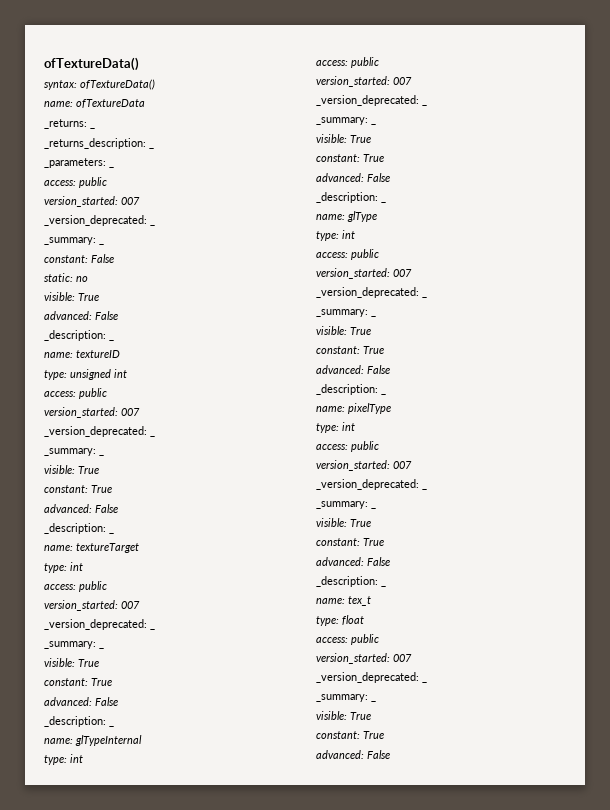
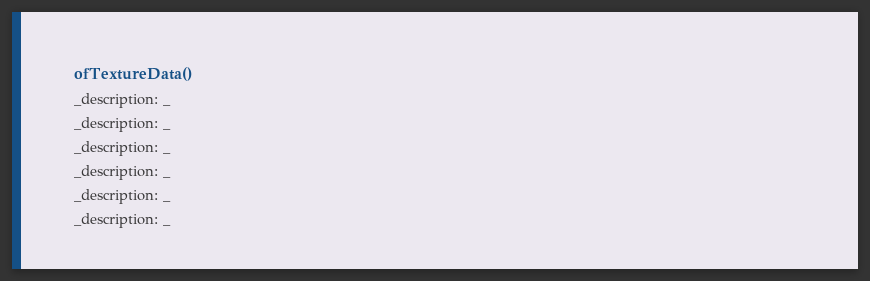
[44,57,139,71] [44,79,155,90] [44,99,145,108] [44,119,95,129] [44,138,154,149] [44,158,114,168] [44,177,107,188] [44,196,140,207] [44,215,155,226] [44,237,104,245] [44,254,114,263] [44,273,88,282] [44,292,99,301] [44,311,118,320] [44,330,114,341] [44,350,120,358] [44,369,127,380] [44,388,107,399] [44,407,140,418] [44,426,155,437] [44,448,104,456] [44,465,99,474] [44,485,112,493] [44,504,118,513] [44,523,114,534] [44,543,139,553] [44,562,83,573] [44,581,107,592] [44,600,140,611] [44,619,155,630] [44,641,104,649] [44,658,99,667] [44,678,112,686] [44,697,118,706] [44,716,114,727] [44,735,142,746] [44,754,83,765] [316,57,379,68] [316,76,412,87] [316,95,427,106] [316,117,376,125] [316,134,371,143] [316,154,384,162] [316,173,390,182] [316,192,386,203] [316,211,377,222] [316,230,355,241] [316,249,379,260] [316,268,412,279] [316,287,427,298] [316,309,376,317] [316,326,371,335] [316,346,384,354] [316,365,390,374] [316,384,386,395] [316,403,391,414] [316,422,355,433] [316,441,379,452] [316,460,412,471] [316,479,427,490] [316,501,376,509] [316,518,371,527] [316,538,384,546] [316,557,390,566] [316,576,386,587] [316,596,371,606] [316,615,364,626] [316,634,379,645] [316,653,412,664] [316,672,427,683] [316,694,376,702] [316,711,371,720] [316,731,384,739] [316,750,390,759] ofTextureData() // syntax: ofTextureData() // name: ofTextureData // _returns: _ // _returns_description: _ // _parameters: _ // access: public // version_started: 007 // _version_deprecated: _ // _summary: _ // constant: False // static: no // visible: True // advanced: False // _description: _ // name: textureID // type: unsigned int // access: public // version_started: 007 // _version_deprecated: _ // _summary: _ // visible: True // constant: True // advanced: False // _description: _ // name: textureTarget // type: int // access: public // version_started: 007 // _version_deprecated: _ // _summary: _ // visible: True // constant: True // advanced: False // _description: _ // name: glTypeInternal // type: int // access: public // version_started: 007 // _version_deprecated: _ // _summary: _ // visible: True // constant: True // advanced: False // _description: _ // name: glType // type: int // access: public // version_started: 007 // _version_deprecated: _ // _summary: _ // visible: True // constant: True // advanced: False // _description: _ // name: pixelType // type: int // access: public // version_started: 007 // _version_deprecated: _ // _summary: _ // visible: True // constant: True // advanced: False // _description: _ // name: tex_t // type: float // access: public // version_started: 007 // _version_deprecated: _ // _summary: _ // visible: True // constant: True // advanced: False -> [74,67,192,81] [74,93,171,108] [74,117,171,132] [74,141,171,156] [74,165,171,180] [74,189,171,204] [74,213,171,228] ofTextureData() // _description: _ // _description: _ // _description: _ // _description: _ // _description: _ // _description: _

